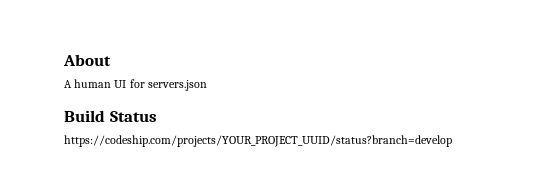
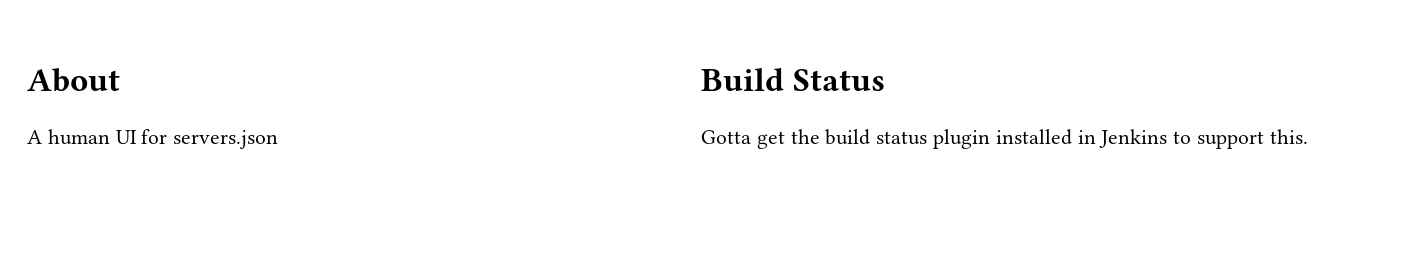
[64,135,452,147] https://codeship.com/projects/YOUR_PROJECT_UUID/status?branch=develop -> [701,129,1308,149] Gotta get the build status plugin installed in Jenkins to support this.

